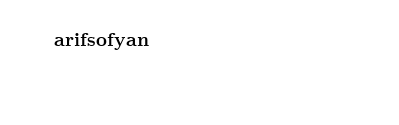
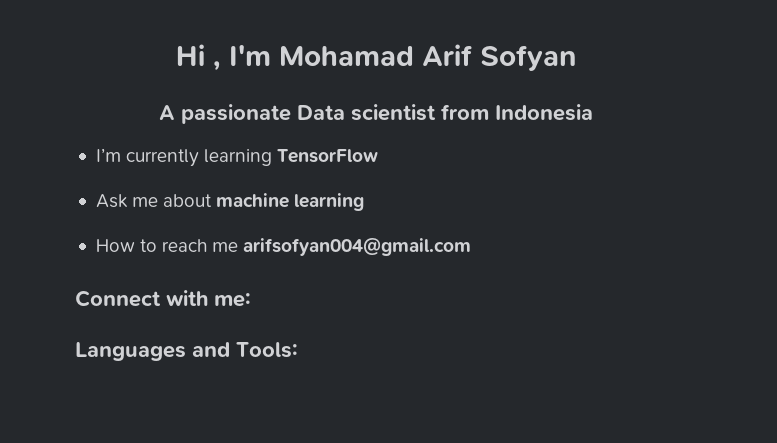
[54,33,149,50] arifsofyan -> [175,44,576,71] [158,104,593,124] [95,148,379,167] [95,193,365,211] [95,238,472,256] [75,290,251,307] [75,342,298,361] Hi , I'm Mohamad Arif Sofyan // A passionate Data scientist from Indonesia // I’m currently learning TensorFlow // Ask me about machine learning // How to reach me arifsofyan004@gmail.com // Connect with me: // Languages and Tools:

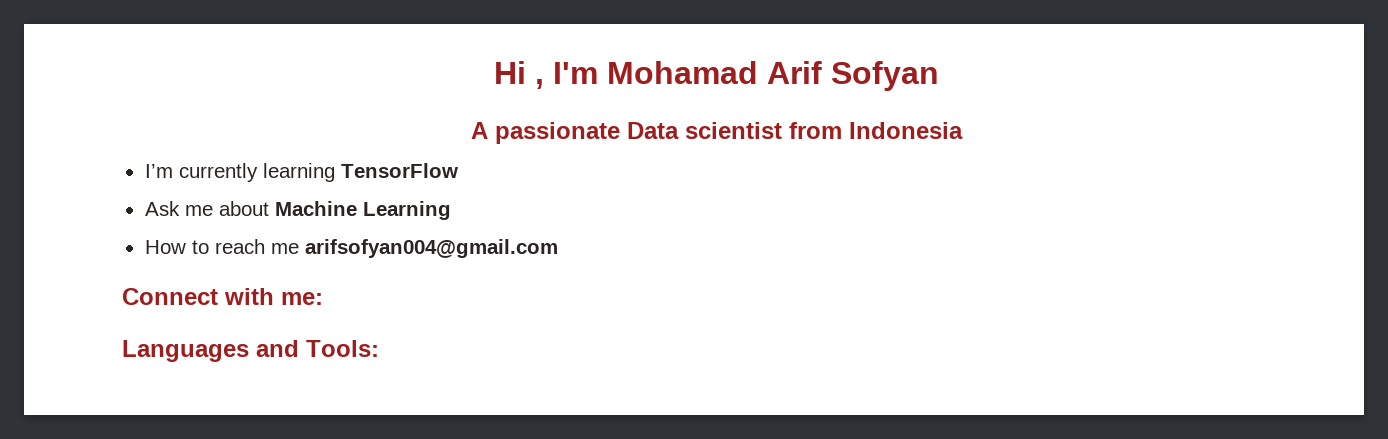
[216,193,365,211] machine learning -> [274,201,451,220] Machine Learning

